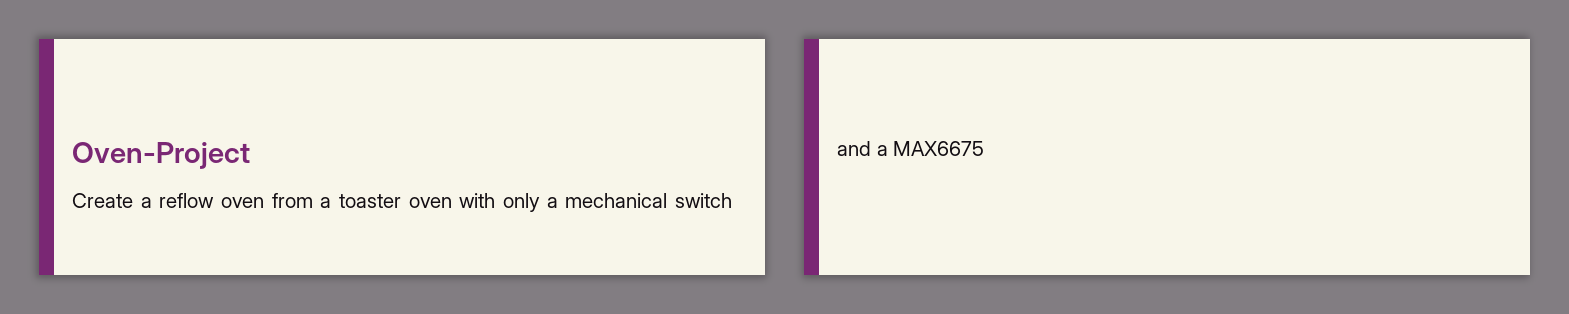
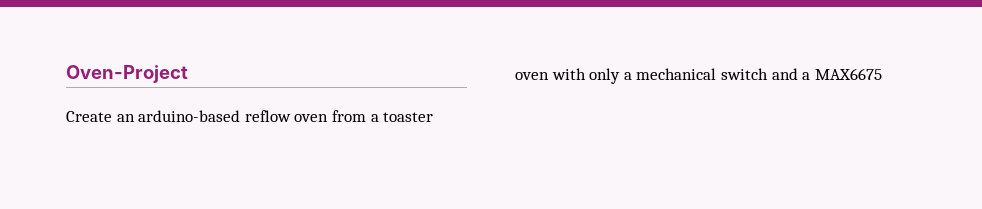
[140,197,152,208] a -> [116,110,241,122] an arduino-based

